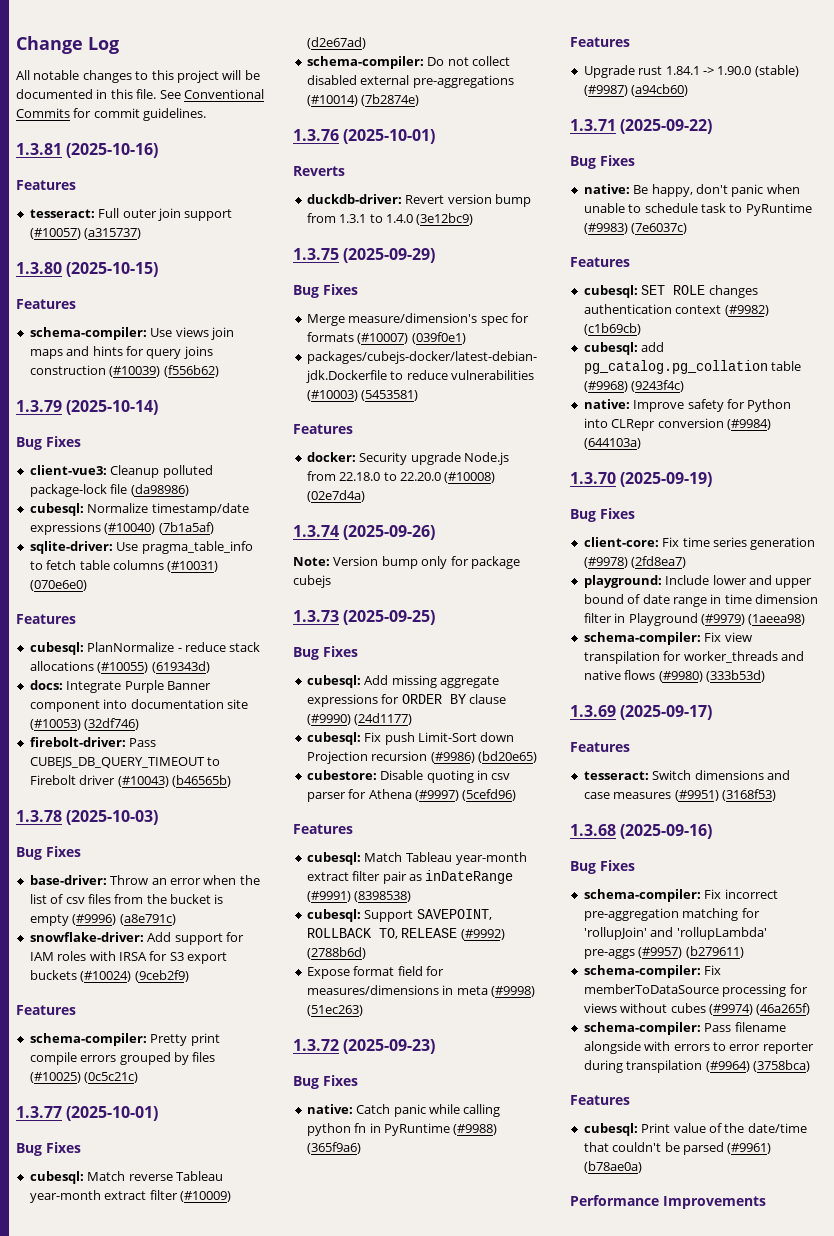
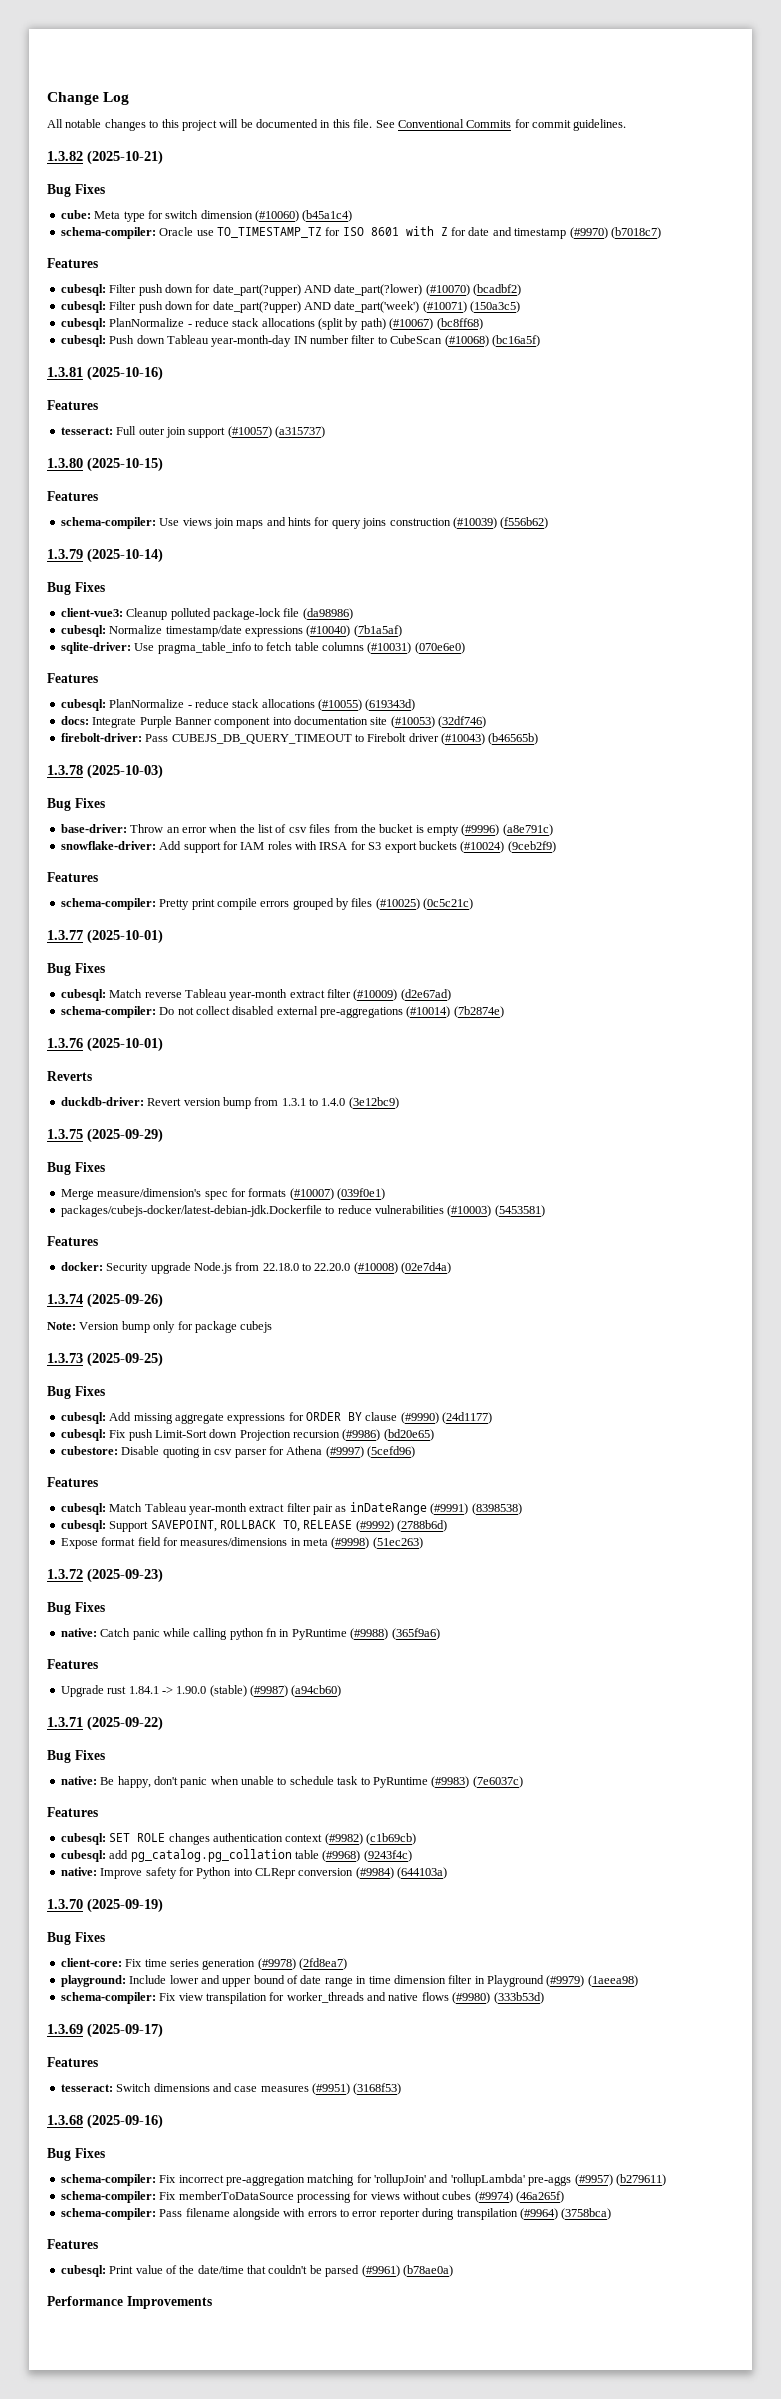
(207, 114) none -> [47,150,163,165] [47,184,105,197] [60,210,353,222] [60,226,661,239] [47,258,98,268] [60,284,522,296] [60,301,521,313] [60,318,483,330] [60,335,540,347] // 1.3.82 (2025-10-21) // Bug Fixes // cube: Meta type for switch dimension (#10060) (b45a1c4) // schema-compiler: Oracle use TO_TIMESTAMP_TZ for ISO 8601 with Z for date and timestamp (#9970) (b7018c7) // Features // cubesql: Filter push down for date_part(?upper) AND date_part(?lower) (#10070) (bcadbf2) // cubesql: Filter push down for date_part(?upper) AND date_part('week') (#10071) (150a3c5) // cubesql: PlanNormalize - reduce stack allocations (split by path) (#10067) (bc8ff68) // cubesql: Push down Tableau year-month-day IN number filter to CubeScan (#10068) (bc16a5f)

